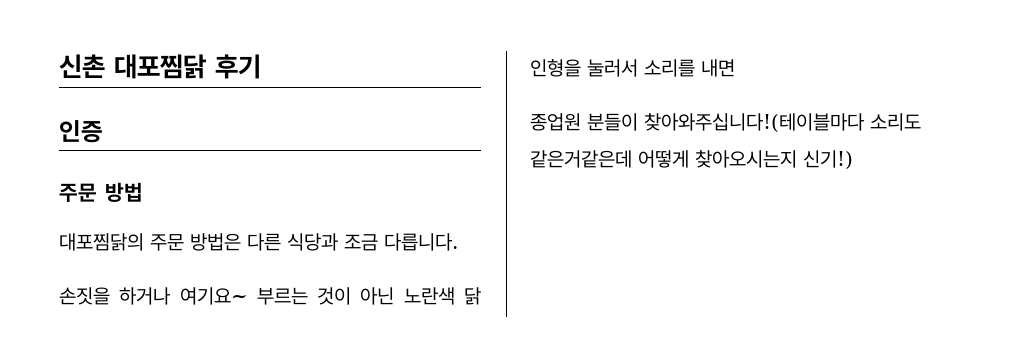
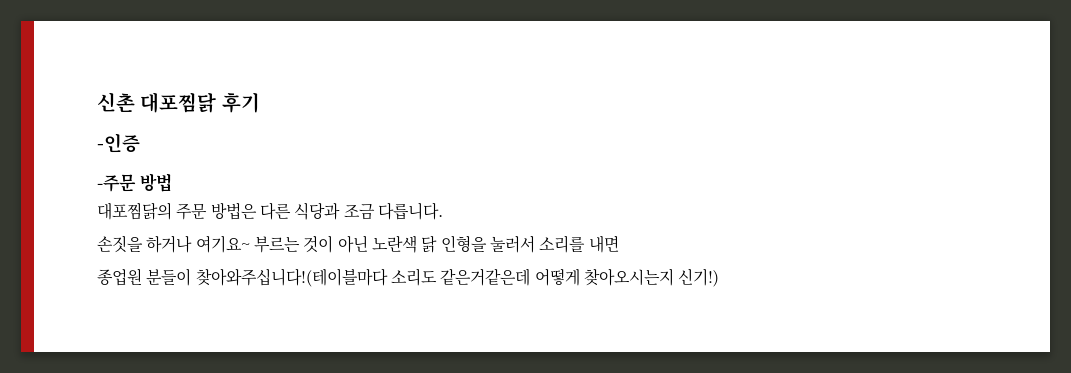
[59,120,103,143] [59,183,97,202] 인증 // 주문 -> [97,133,140,153] [97,174,136,192] -인증 // -주문

